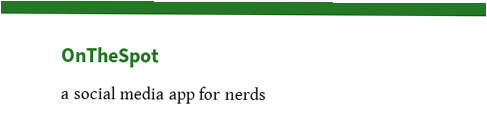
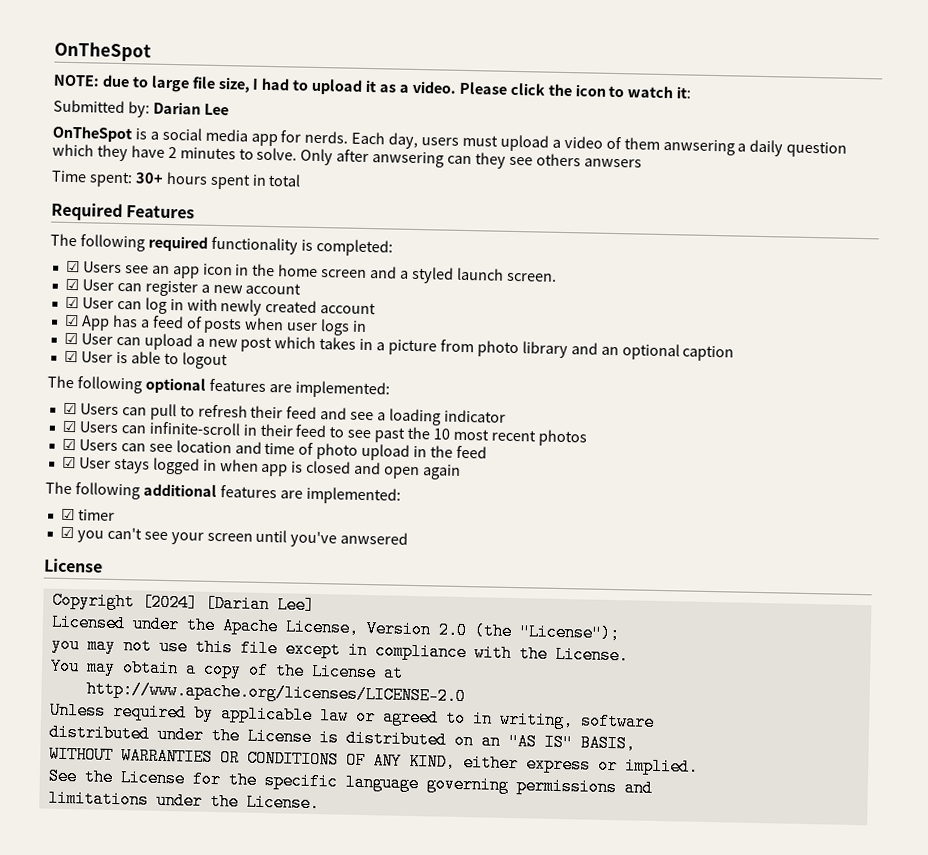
(160, 57) none -> [53,74,692,99] [53,99,229,118] [52,125,147,143] NOTE: due to large file size, I had to upload it as a video. Please click the icon to watch it: // Submitted by: Darian Lee // OnTheSpot is
[223,86,266,101] nerds -> [304,130,848,158] [52,143,642,169] [51,170,302,190] [51,202,196,222] [50,233,393,257] [65,260,557,284] [64,278,302,297] [64,296,377,316] [63,314,368,336] [63,332,735,362] [63,350,228,370] [47,375,390,399] [62,402,506,426] [61,420,587,447] [61,438,487,461] [61,456,462,480] [45,481,401,505] [60,508,115,521] [59,526,409,548] [43,558,103,573] [51,591,315,615] [50,613,621,643] [50,635,629,665] [49,657,404,682] [85,680,466,706] [49,701,655,731] [48,723,636,753] [48,745,699,776] [47,767,653,797] [47,789,320,813] nerds. Each day, users must upload a video of them anwsering a daily question which they have 2 minutes to solve. Only after anwsering can they see others anwsers // Time spent: 30+ hours spent in total // Required Features // The following required functionality is completed: // ☑ Users see an app icon in the home screen and a styled launch screen. // ☑ User can register a new account // ☑ User can log in with newly created account // ☑ App has a feed of posts when user logs in // ☑ User can upload a new post which takes in a picture from photo library and an optional caption // ☑ User is able to logout // The following optional features are implemented: // ☑ Users can pull to refresh their feed and see a loading indicator // ☑ Users can infinite-scroll in their feed to see past the 10 most recent photos // ☑ Users can see location and time of photo upload in the feed // ☑ User stays logged in when app is closed and open again // The following additional features are implemented: // ☑ timer // ☑ you can't see your screen until you've anwsered // License // Copyright [2024] [Darian Lee] // Licensed under the Apache License, Version 2.0 (the "License"); // you may not use this file except in compliance with the License. // You may obtain a copy of the License at // http://www.apache.org/licenses/LICENSE-2.0 // Unless required by applicable law or agreed to in writing, software // distributed under the License is distributed on an "AS IS" BASIS, // WITHOUT WARRANTIES OR CONDITIONS OF ANY KIND, either express or implied. // See the License for the specific language governing permissions and // limitations under the License.

